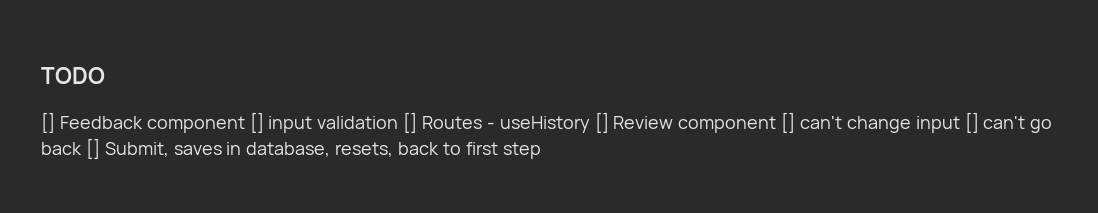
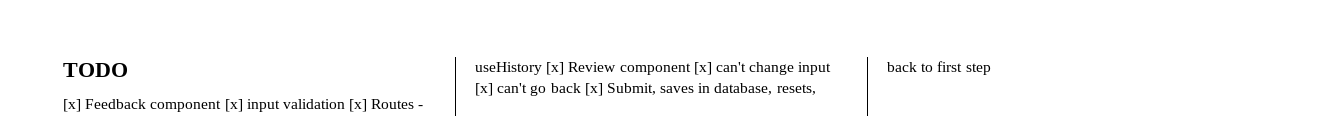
[41,112,55,133] [] -> [63,99,81,112] [x]
[249,112,264,133] [] -> [224,99,243,112] [x]
[403,112,418,133] [] -> [349,99,368,112] [x]
[594,112,609,133] [] -> [546,62,565,75] [x]
[781,112,796,133] [] -> [693,62,712,75] [x]
[964,112,979,133] [] -> [475,83,493,96] [x]
[85,138,100,159] [] -> [584,83,603,96] [x]

